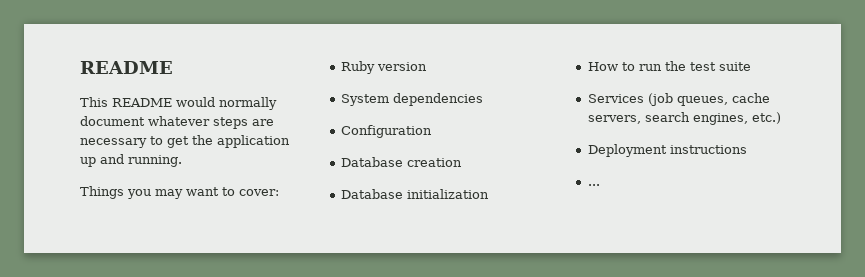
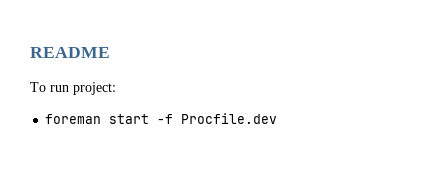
[80,97,277,110] [80,116,274,129] [80,135,290,148] [80,154,182,167] [80,186,279,199] [340,61,427,74] [340,93,483,106] [340,125,432,138] [340,157,462,167] [340,189,489,199] [587,61,751,71] [587,93,770,106] [587,112,781,125] [587,144,747,157] [587,184,600,186] This README would normally document whatever steps are necessary to get the application up and running. // Things you may want to cover: // Ruby version // System dependencies // Configuration // Database creation // Database initialization // How to run the test suite // Services (job queues, cache servers, search engines, etc.) // Deployment instructions // ... -> [30,82,116,95] [45,113,278,124] To run project: // foreman start -f Procfile.dev

